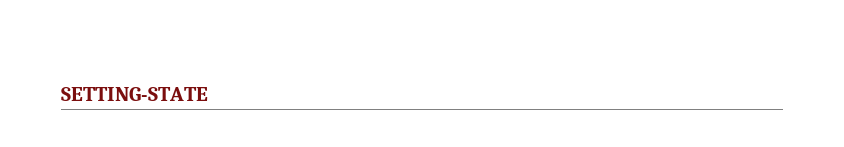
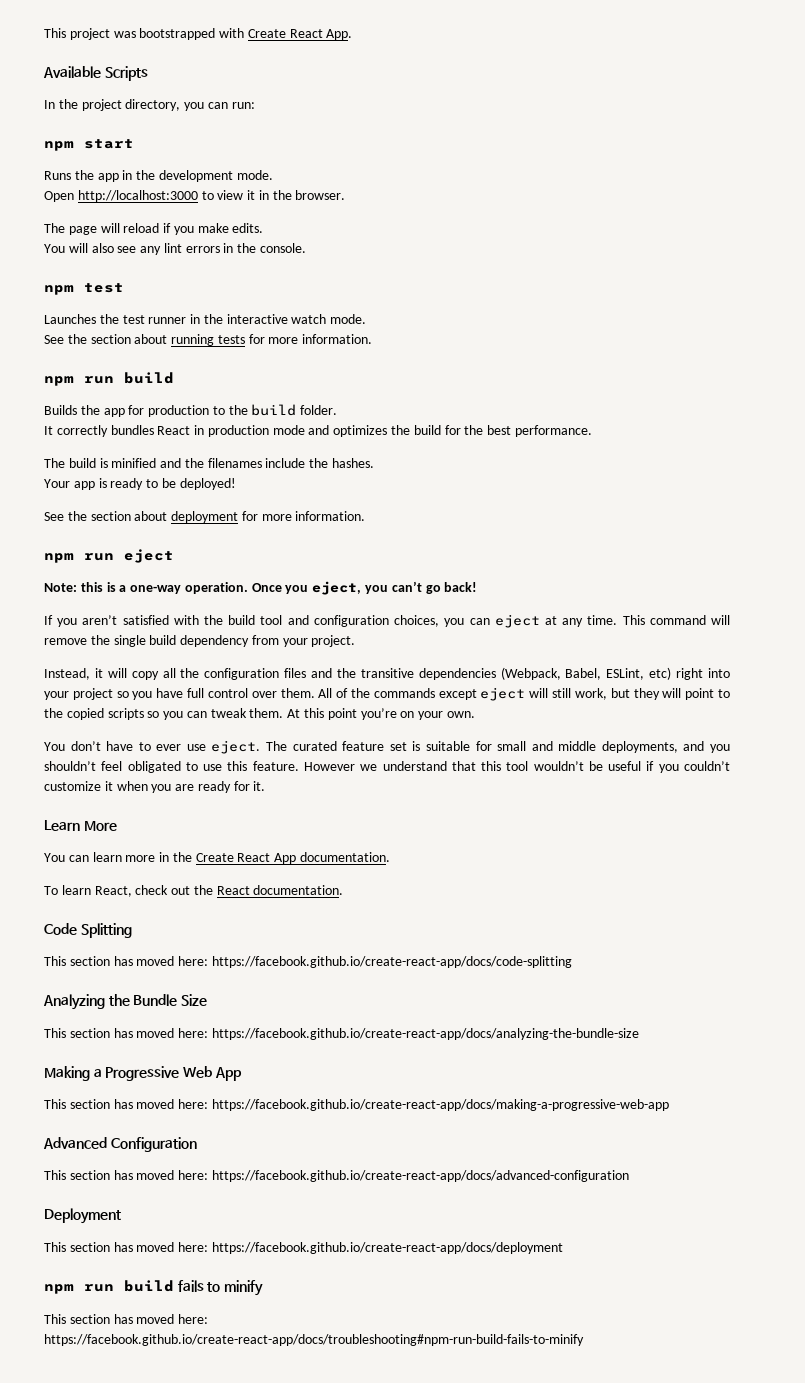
[61,87,208,101] SETTING-STATE -> [44,28,353,40] [43,66,148,81] [44,99,255,111] [44,139,134,151] [44,170,273,182] [44,190,346,202] [44,223,264,235] [44,243,307,255] [44,283,124,295] [44,314,367,324] [44,334,373,346] [44,372,174,386] [44,404,338,417] [44,425,592,437] [44,458,375,468] [44,478,236,490] [44,511,366,523] [44,549,174,563] [44,581,478,595] [44,614,731,628] [44,635,356,647] [44,667,730,680] [44,687,731,701] [44,708,475,720] [44,740,730,754] [44,761,731,773] [44,781,266,793] [44,820,117,831] [44,852,391,864] [44,885,344,897] [44,923,132,938] [44,956,572,968] [43,994,207,1010] [44,1028,639,1040] [44,1066,242,1081] [44,1099,669,1111] [43,1137,197,1152] [44,1170,629,1182] [44,1208,121,1224] [44,1242,563,1254] [44,1280,263,1296] [44,1314,209,1324] [44,1334,584,1346] This project was bootstrapped with Create React App. // Available Scripts // In the project directory, you can run: // npm start // Runs the app in the development mode. // Open http://localhost:3000 to view it in the browser. // The page will reload if you make edits. // You will also see any lint errors in the console. // npm test // Launches the test runner in the interactive watch mode. // See the section about running tests for more information. // npm run build // Builds the app for production to the build folder. // It correctly bundles React in production mode and optimizes the build for the best performance. // The build is minified and the filenames include the hashes. // Your app is ready to be deployed! // See the section about deployment for more information. // npm run eject // Note: this is a one-way operation. Once you eject, you can’t go back! // If you aren’t satisfied with the build tool and configuration choices, you can eject at any time. This command will remove the single build dependency from your project. // Instead, it will copy all the configuration files and the transitive dependencies (Webpack, Babel, ESLint, etc) right into your project so you have full control over them. All of the commands except eject will still work, but they will point to the copied scripts so you can tweak them. At this point you’re on your own. // You don’t have to ever use eject. The curated feature set is suitable for small and middle deployments, and you shouldn’t feel obligated to use this feature. However we understand that this tool wouldn’t be useful if you couldn’t customize it when you are ready for it. // Learn More // You can learn more in the Create React App documentation. // To learn React, check out the React documentation. // Code Splitting // This section has moved here: https://facebook.github.io/create-react-app/docs/code-splitting // Analyzing the Bundle Size // This section has moved here: https://facebook.github.io/create-react-app/docs/analyzing-the-bundle-size // Making a Progressive Web App // This section has moved here: https://facebook.github.io/create-react-app/docs/making-a-progressive-web-app // Advanced Configuration // This section has moved here: https://facebook.github.io/create-react-app/docs/advanced-configuration // Deployment // This section has moved here: https://facebook.github.io/create-react-app/docs/deployment // npm run build fails to minify // This section has moved here: https://facebook.github.io/create-react-app/docs/troubleshooting#npm-run-build-fails-to-minify

